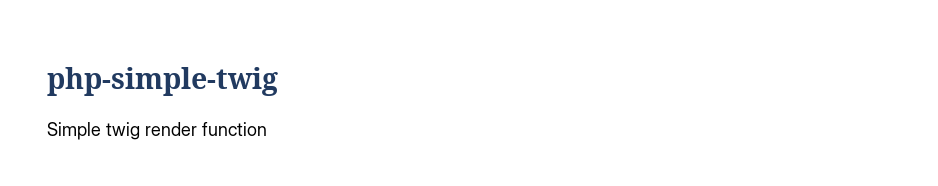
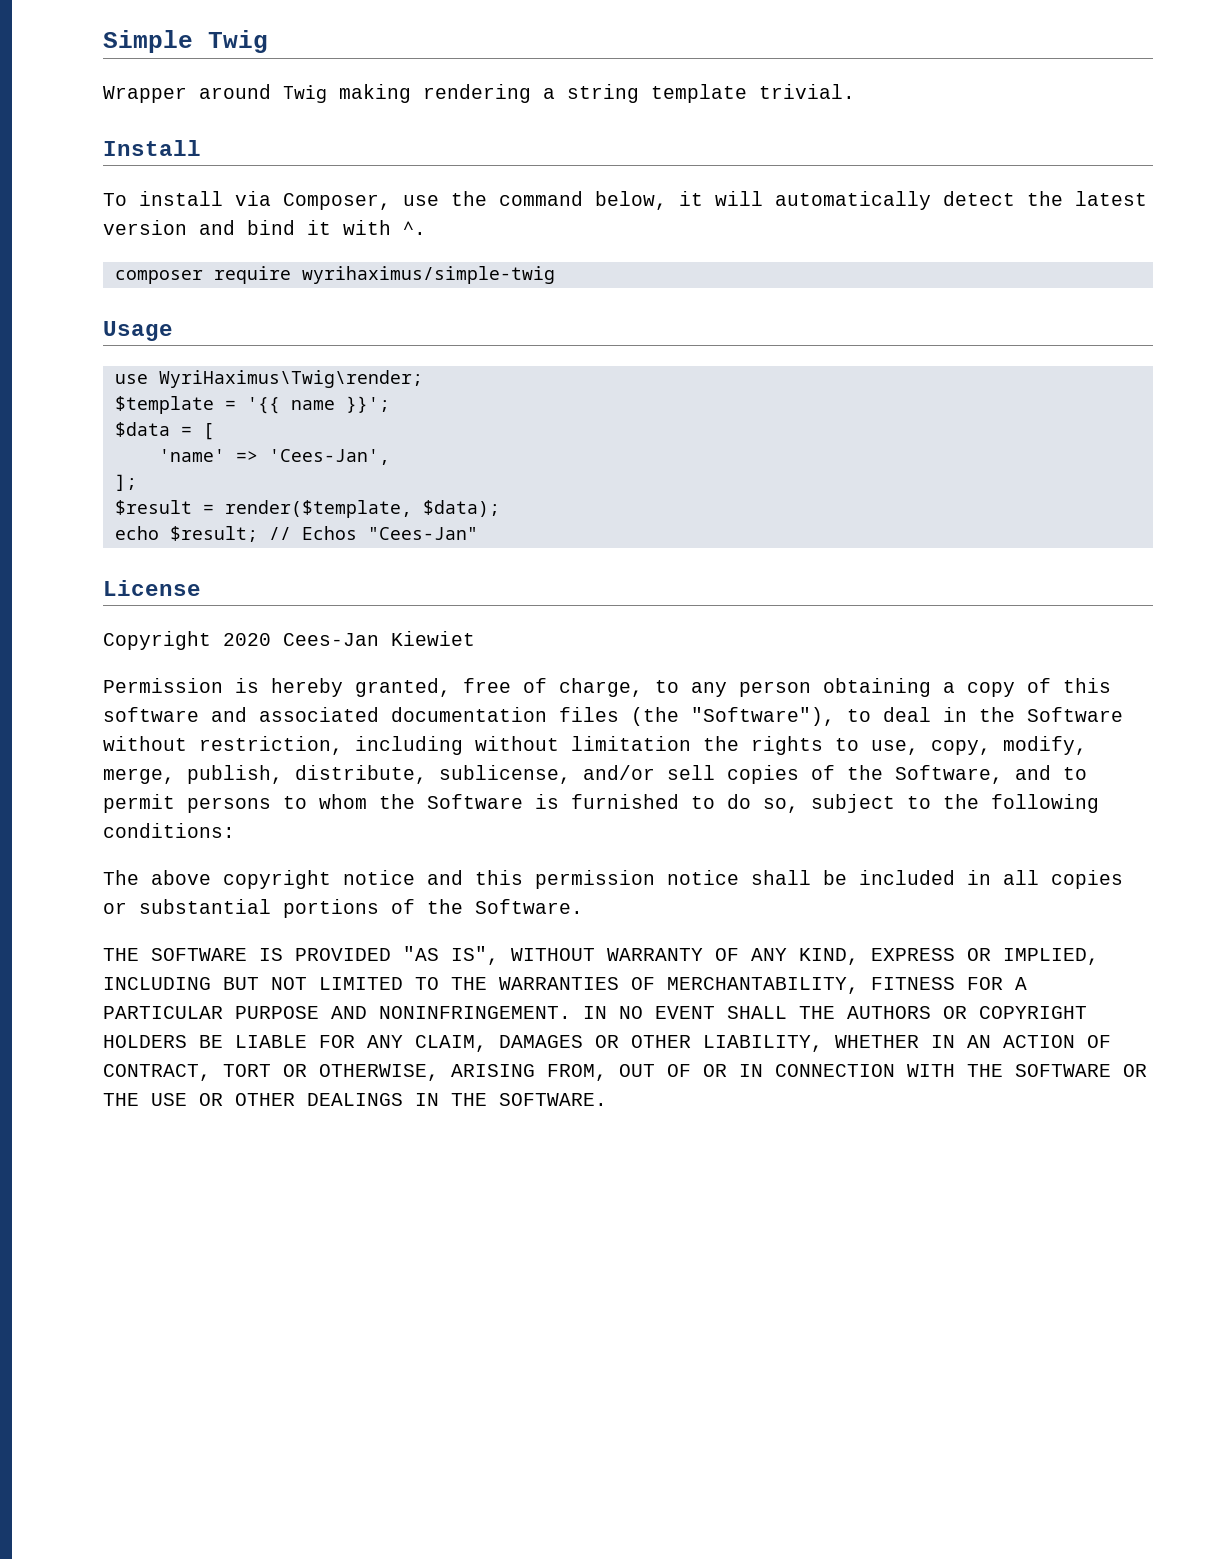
[47,67,278,96] [47,122,267,140] php-simple-twig // Simple twig render function -> [103,30,268,53] [103,84,855,103] [103,140,201,156] [103,191,1147,210] [103,220,426,235] [114,266,555,284] [103,321,173,341] [114,370,423,388] [114,396,390,414] [114,422,214,440] [158,449,390,465] [114,474,137,491] [114,500,500,518] [114,526,478,542] [103,580,201,596] [103,631,475,650] [103,678,1111,697] [103,707,1123,726] [103,736,1087,755] [103,765,1087,784] [103,794,1099,813] [103,823,235,838] [103,870,1123,889] [103,899,583,918] [103,946,1099,965] [103,977,1027,994] [103,1006,1087,1019] [103,1035,1111,1052] [103,1064,1147,1081] [103,1093,607,1106] Simple Twig // Wrapper around Twig making rendering a string template trivial. // Install // To install via Composer, use the command below, it will automatically detect the latest version and bind it with ^. // composer require wyrihaximus/simple-twig // Usage // use WyriHaximus\Twig\render; // $template = '{{ name }}'; // $data = [ // 'name' => 'Cees-Jan', // ]; // $result = render($template, $data); // echo $result; // Echos "Cees-Jan" // License // Copyright 2020 Cees-Jan Kiewiet // Permission is hereby granted, free of charge, to any person obtaining a copy of this software and associated documentation files (the "Software"), to deal in the Software without restriction, including without limitation the rights to use, copy, modify, merge, publish, distribute, sublicense, and/or sell copies of the Software, and to permit persons to whom the Software is furnished to do so, subject to the following conditions: // The above copyright notice and this permission notice shall be included in all copies or substantial portions of the Software. // THE SOFTWARE IS PROVIDED "AS IS", WITHOUT WARRANTY OF ANY KIND, EXPRESS OR IMPLIED, INCLUDING BUT NOT LIMITED TO THE WARRANTIES OF MERCHANTABILITY, FITNESS FOR A PARTICULAR PURPOSE AND NONINFRINGEMENT. IN NO EVENT SHALL THE AUTHORS OR COPYRIGHT HOLDERS BE LIABLE FOR ANY CLAIM, DAMAGES OR OTHER LIABILITY, WHETHER IN AN ACTION OF CONTRACT, TORT OR OTHERWISE, ARISING FROM, OUT OF OR IN CONNECTION WITH THE SOFTWARE OR THE USE OR OTHER DEALINGS IN THE SOFTWARE.

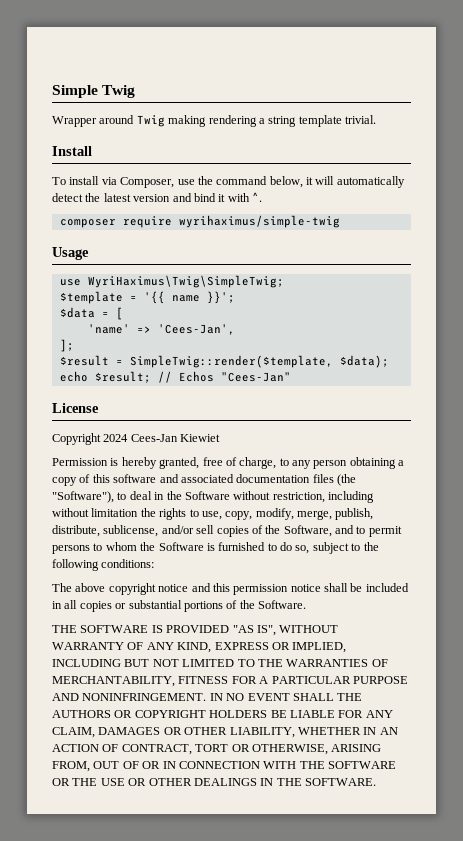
[158,370,423,388] WyriHaximus\Twig\render; -> [87,275,284,288] WyriHaximus\Twig\SimpleTwig;
[224,500,412,518] render($template, -> [129,355,333,368] SimpleTwig::render($template,
[223,633,271,646] 2020 -> [103,434,129,442] 2024

